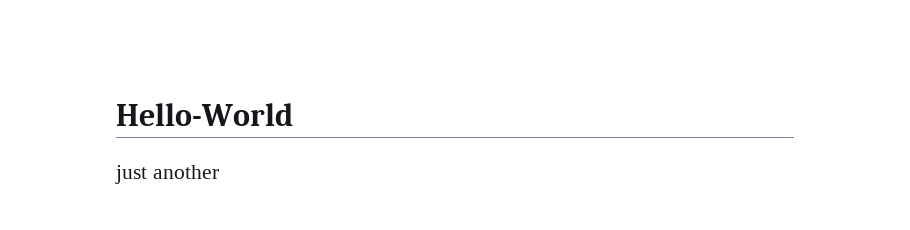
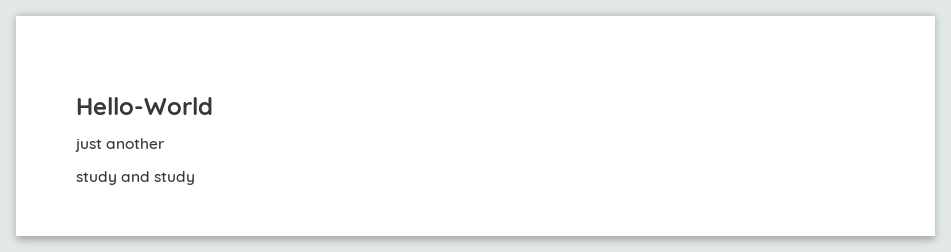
(219, 172) none -> [76,171,196,185] // study and study

